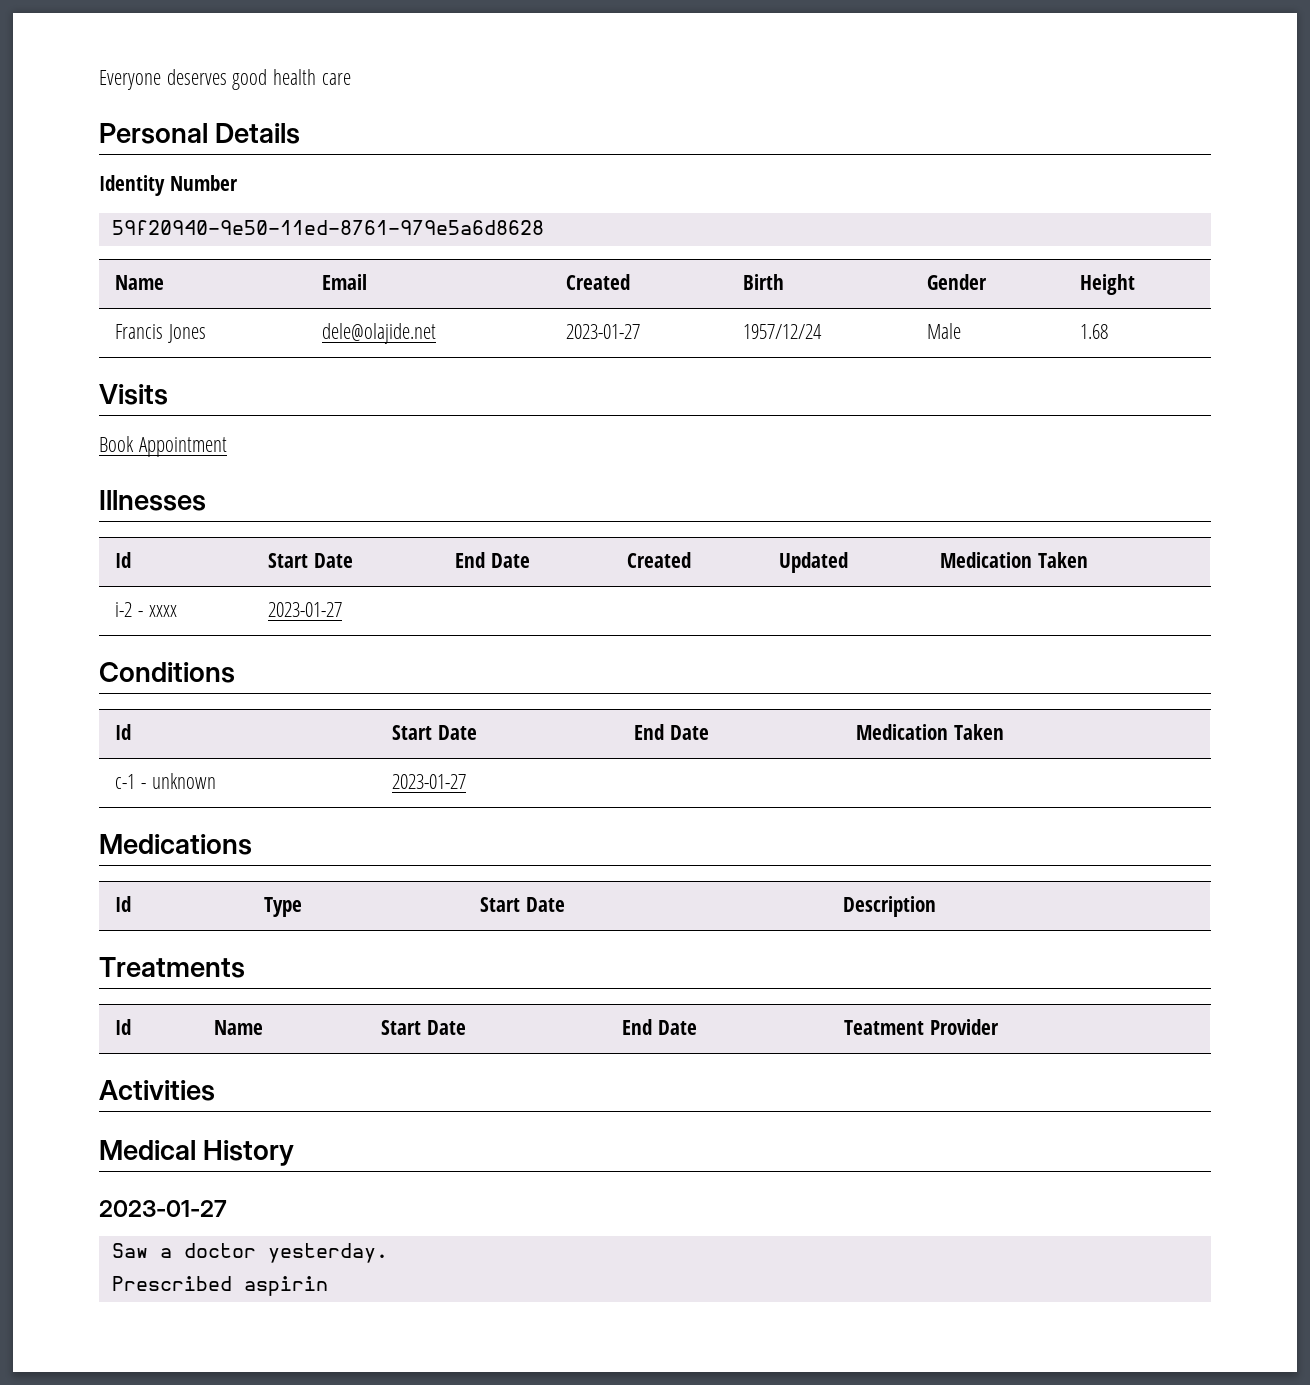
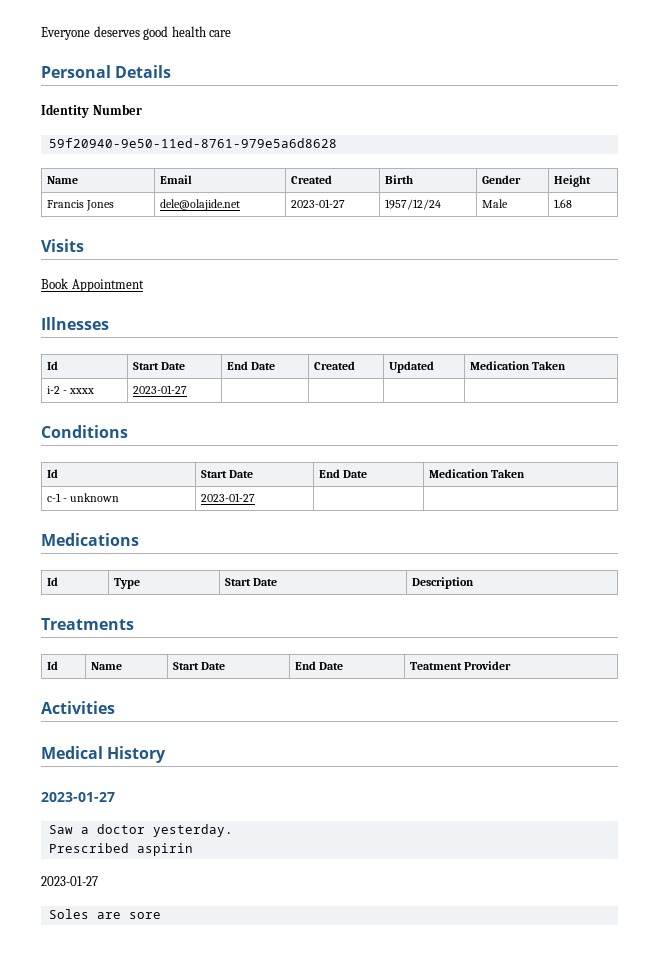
(328, 1286) none -> [41,876,98,886] [48,909,161,919] // 2023-01-27 // Soles are sore

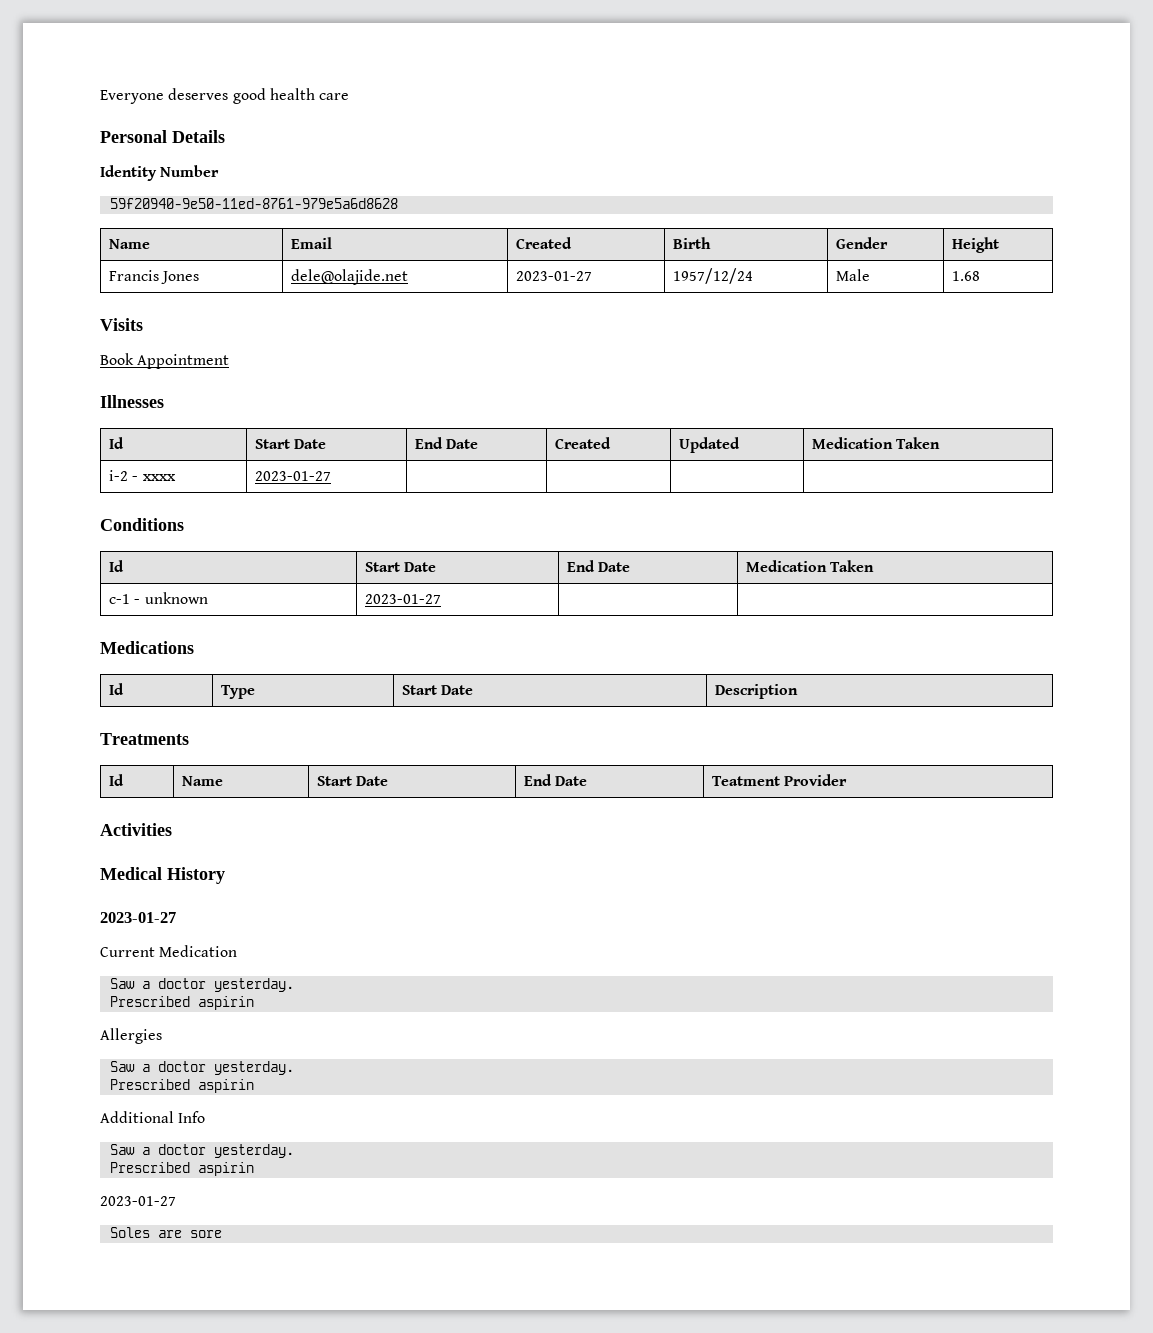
(115, 797) none -> [100,945,238,957] [109,978,294,992] [109,996,254,1010] [100,1028,162,1044] [109,1061,294,1075] [109,1079,254,1093] [100,1111,206,1123] // Current Medication // Saw a doctor yesterday. // Prescribed aspirin // Allergies // Saw a doctor yesterday. // Prescribed aspirin // Additional Info

